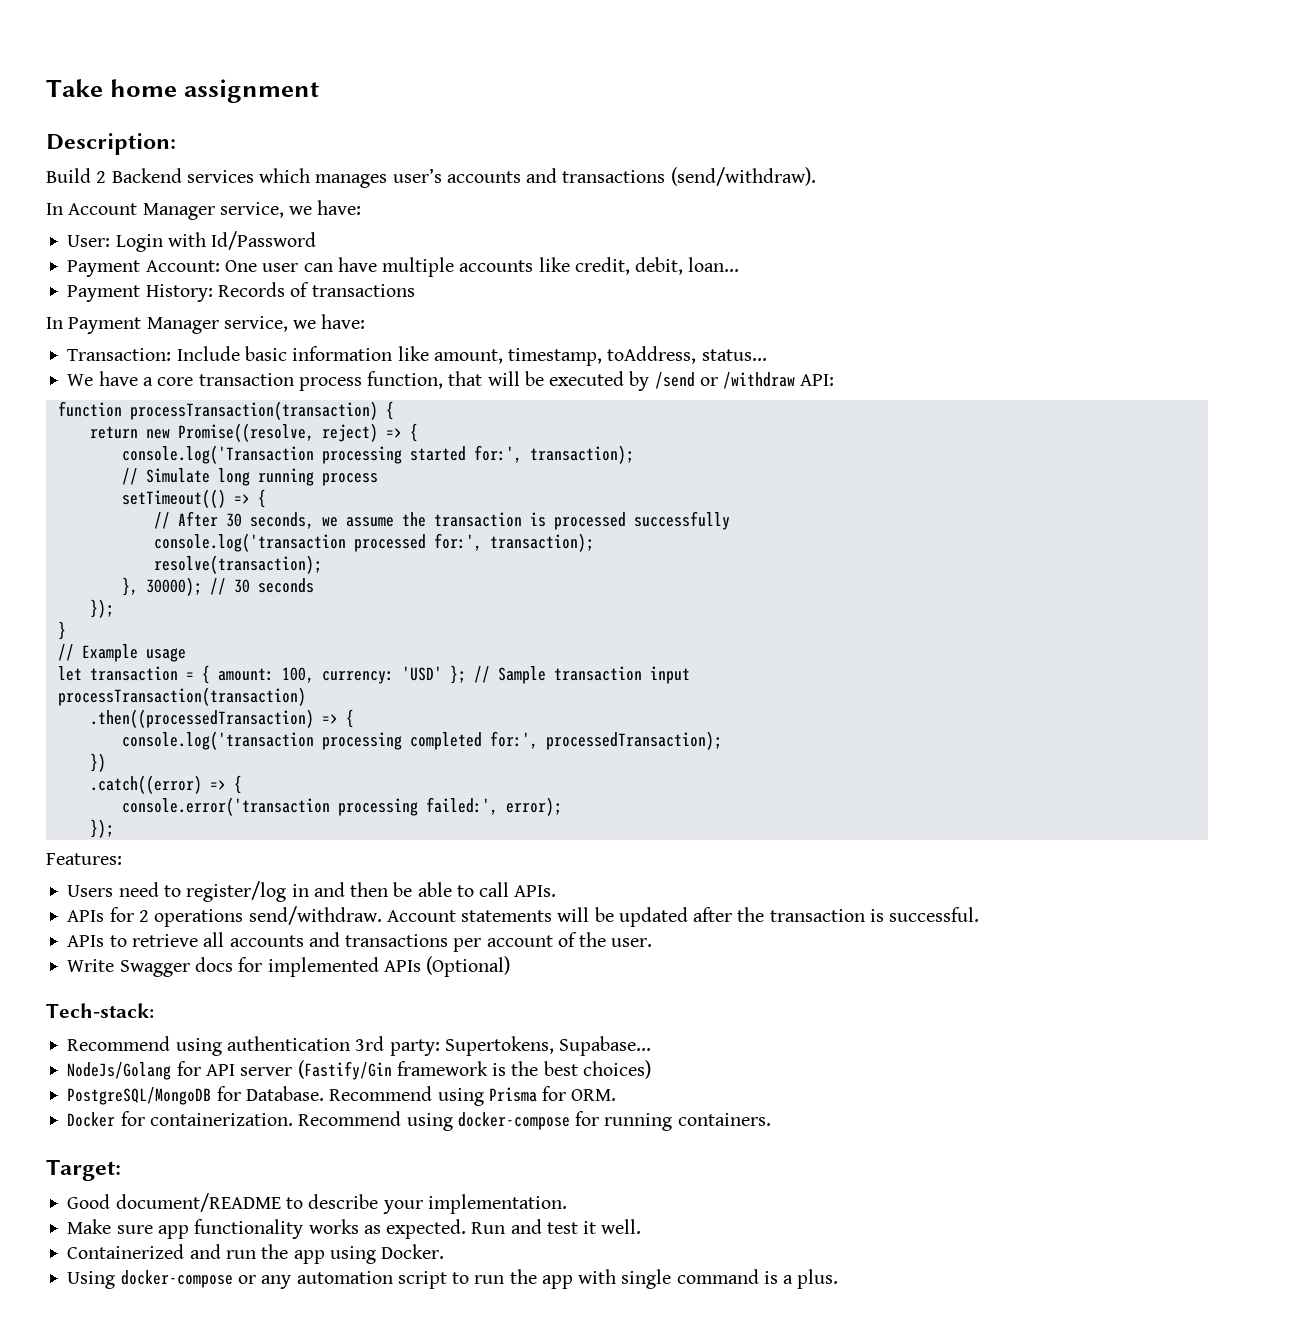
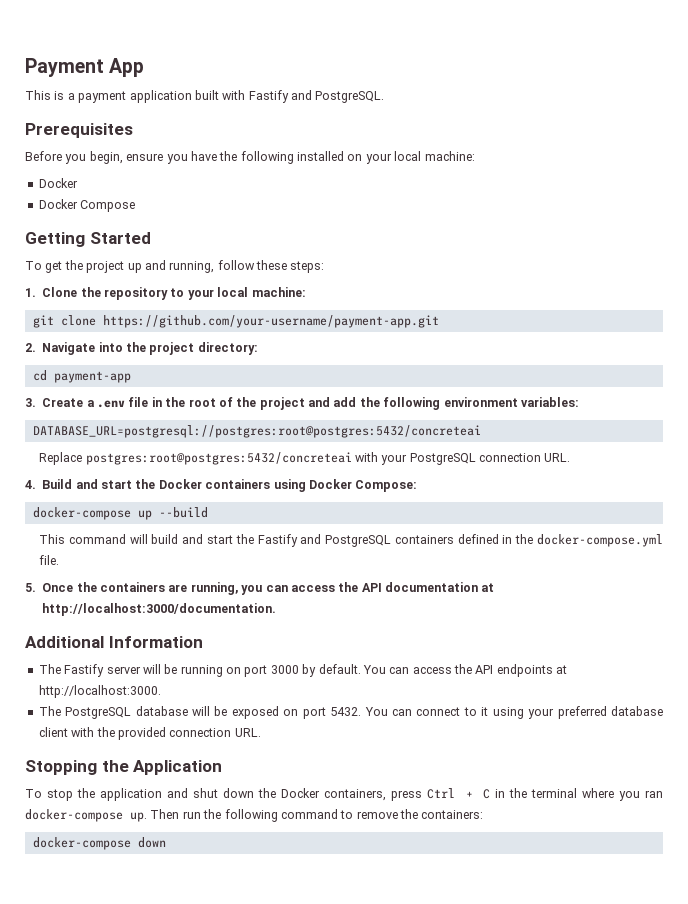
[46,79,320,103] [46,133,176,155] [46,167,816,188] [46,200,362,220] [67,231,317,252] [67,257,740,277] [67,282,415,302] [46,314,366,334] [67,346,767,366] [67,371,835,391] [57,401,394,420] [89,423,418,442] [121,445,634,464] [121,468,378,486] [121,489,266,508] [153,511,730,530] [153,533,594,552] [153,555,322,574] [121,577,314,596] [89,599,114,618] [57,621,66,640] [57,644,186,662] [57,665,690,684] [57,687,306,706] [89,709,354,728] [121,731,722,750] [89,753,106,772] [89,775,242,794] [121,797,562,816] [89,819,114,838] [46,853,122,865] [67,881,557,902] [67,906,980,927] [67,932,653,952] [67,956,511,977] [46,1003,154,1018] [67,1036,652,1056] [67,1060,651,1080] [67,1086,617,1106] [67,1111,771,1131] [46,1159,121,1181] [67,1193,567,1214] [67,1219,642,1239] [67,1244,445,1264] [67,1269,839,1289] Take home assignment // Description: // Build 2 Backend services which manages user’s accounts and transactions (send/withdraw). // In Account Manager service, we have: // User: Login with Id/Password // Payment Account: One user can have multiple accounts like credit, debit, loan... // Payment History: Records of transactions // In Payment Manager service, we have: // Transaction: Include basic information like amount, timestamp, toAddress, status... // We have a core transaction process function, that will be executed by /send or /withdraw API: // function processTransaction(transaction) { // return new Promise((resolve, reject) => { // console.log('Transaction processing started for:', transaction); // // Simulate long running process // setTimeout(() => { // // After 30 seconds, we assume the transaction is processed successfully // console.log('transaction processed for:', transaction); // resolve(transaction); // }, 30000); // 30 seconds // }); // } // // Example usage // let transaction = { amount: 100, currency: 'USD' }; // Sample transaction input // processTransaction(transaction) // .then((processedTransaction) => { // console.log('transaction processing completed for:', processedTransaction); // }) // .catch((error) => { // console.error('transaction processing failed:', error); // }); // Features: // Users need to register/log in and then be able to call APIs. // APIs for 2 operations send/withdraw. Account statements will be updated after the transaction is successful. // APIs to retrieve all accounts and transactions per account of the user. // Write Swagger docs for implemented APIs (Optional) // Tech-stack: // Recommend using authentication 3rd party: Supertokens, Supabase... // NodeJs/Golang for API server (Fastify/Gin framework is the best choices) // PostgreSQL/MongoDB for Database. Recommend using Prisma for ORM. // Docker for containerization. Recommend using docker-compose for running containers. // Target: // Good document/README to describe your implementation. // Make sure app functionality works as expected. Run and test it well. // Containerized and run the app using Docker. // Using docker-compose or any automation script to run the app with single command is a plus. -> [25,58,145,77] [25,90,385,103] [25,123,133,138] [25,151,475,164] [38,178,78,188] [38,199,136,212] [25,232,151,247] [25,260,325,273] [25,287,306,300] [32,315,439,328] [25,342,258,355] [32,370,131,383] [25,397,579,410] [32,425,481,438] [39,452,571,465] [25,479,418,492] [32,507,208,520] [39,534,663,547] [39,555,60,565] [25,582,495,595] [42,603,277,616] [25,636,203,648] [38,664,568,677] [38,685,161,698] [38,706,663,719] [38,727,261,740] [25,760,223,775] [25,788,664,801] [25,809,484,822] [32,837,166,850] Payment App // This is a payment application built with Fastify and PostgreSQL. // Prerequisites // Before you begin, ensure you have the following installed on your local machine: // Docker // Docker Compose // Getting Started // To get the project up and running, follow these steps: // 1. Clone the repository to your local machine: // git clone https://github.com/your-username/payment-app.git // 2. Navigate into the project directory: // cd payment-app // 3. Create a .env file in the root of the project and add the following environment variables: // DATABASE_URL=postgresql://postgres:root@postgres:5432/concreteai // Replace postgres:root@postgres:5432/concreteai with your PostgreSQL connection URL. // 4. Build and start the Docker containers using Docker Compose: // docker-compose up --build // This command will build and start the Fastify and PostgreSQL containers defined in the docker-compose.yml file. // 5. Once the containers are running, you can access the API documentation at http://localhost:3000/documentation. // Additional Information // The Fastify server will be running on port 3000 by default. You can access the API endpoints at http://localhost:3000. // The PostgreSQL database will be exposed on port 5432. You can connect to it using your preferred database client with the provided connection URL. // Stopping the Application // To stop the application and shut down the Docker containers, press Ctrl + C in the terminal where you ran docker-compose up. Then run the following command to remove the containers: // docker-compose down

